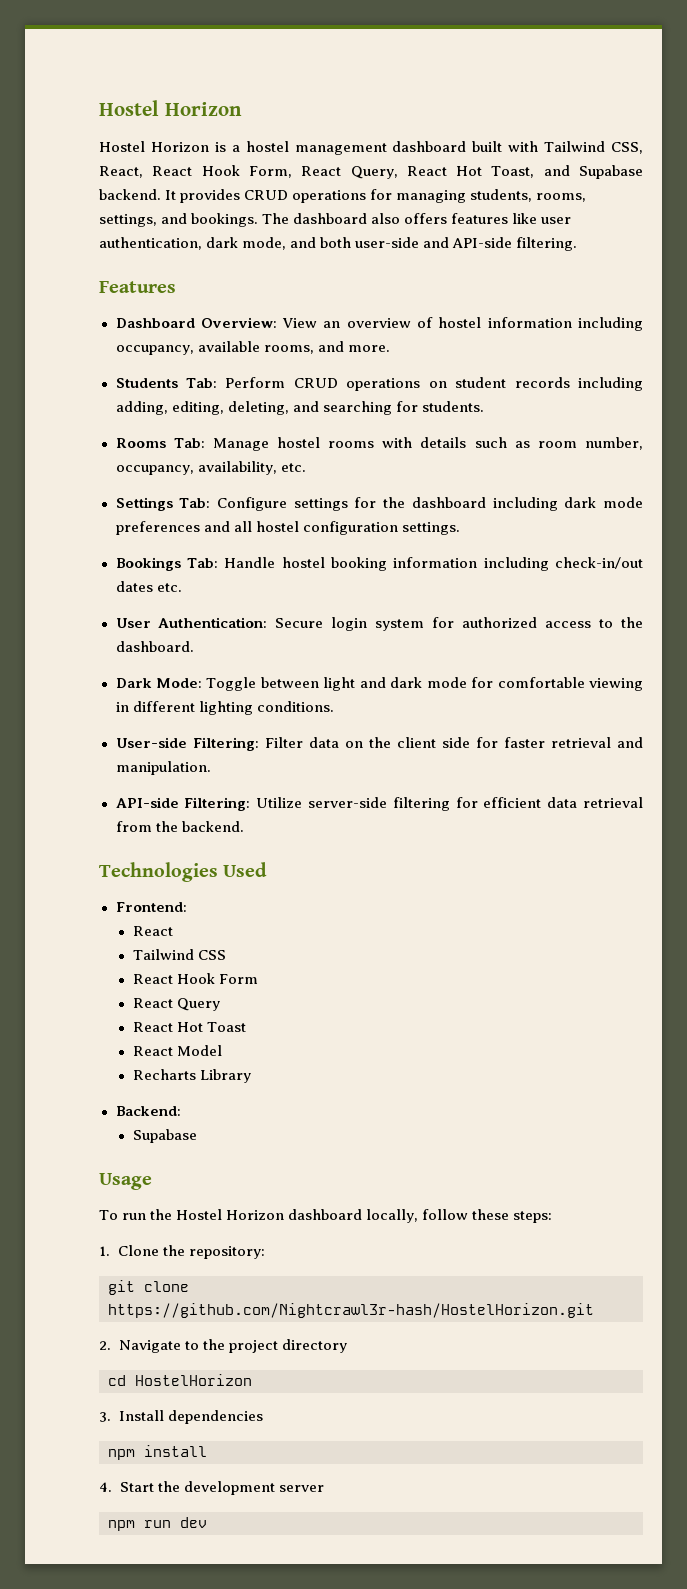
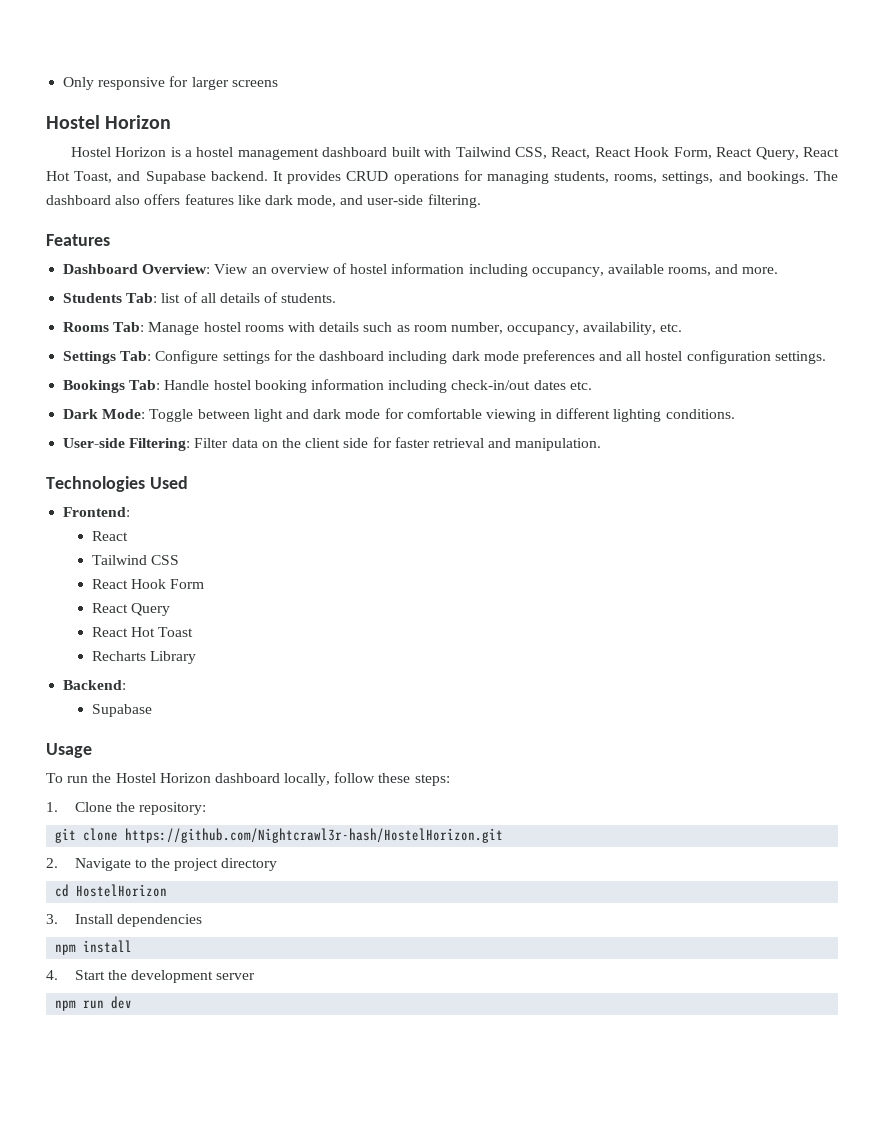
(99, 108) none -> [63,76,278,90] Only responsive for larger screens //
[541,217,572,224] [99,237,202,250] user authentication, -> (261, 200) none
[320,237,513,248] both user-side and API-side -> [367,195,424,205] user-side
[225,377,643,391] [115,401,418,415] Perform CRUD operations on student records including adding, editing, deleting, and searching for -> [161,292,279,303] list of all details of
[115,617,644,631] [115,641,194,652] // User Authentication: Secure login system for authorized access to the dashboard. -> (592, 385) none
[115,797,643,811] [115,821,244,832] // API-side Filtering: Utilize server-side filtering for efficient data retrieval from the backend. -> (602, 444) none
[132,1045,222,1056] // React Model -> (194, 632) none

